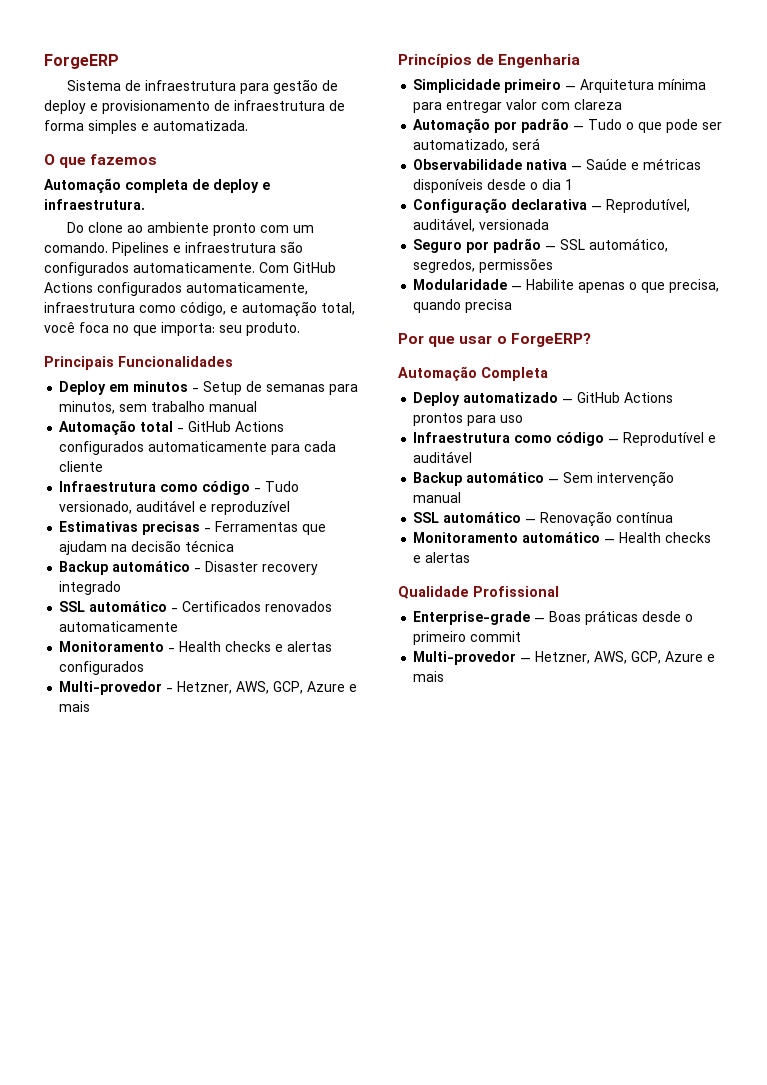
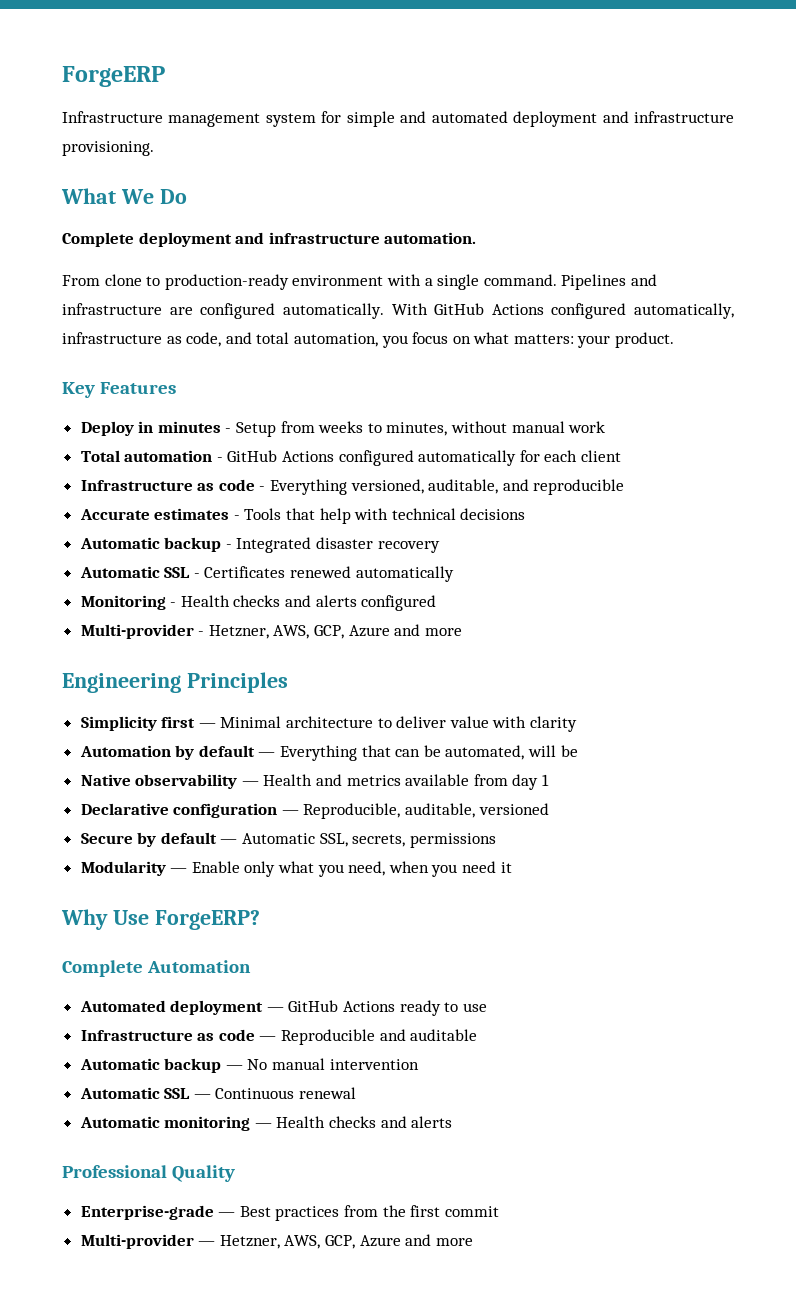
[67,79,339,94] [44,100,345,114] [44,120,248,134] [44,154,158,168] [44,178,270,193] [44,199,145,210] [67,222,315,236] [44,241,303,256] [44,262,336,276] [44,282,308,296] [44,301,355,317] [44,322,300,336] [44,356,233,370] [59,381,359,395] [59,401,258,414] [59,420,285,435] [59,441,337,455] [59,461,104,472] [59,481,300,495] [59,500,291,515] [59,521,327,535] [59,540,235,555] [59,561,319,575] [59,581,122,595] [59,601,333,612] [59,621,179,632] [59,641,333,652] [59,661,145,675] [59,681,163,695] Sistema de infraestrutura para gestão de deploy e provisionamento de infraestrutura de forma simples e automatizada. // O que fazemos // Automação completa de deploy e infraestrutura. // Do clone ao ambiente pronto com um comando. Pipelines e infraestrutura são configurados automaticamente. Com GitHub Actions configurados automaticamente, infraestrutura como código, e automação total, você foca no que importa: seu produto. // Principais Funcionalidades // Deploy em minutos - Setup de semanas para minutos, sem trabalho manual // Automação total - GitHub Actions configurados automaticamente para cada cliente // Infraestrutura como código - Tudo versionado, auditável e reproduzível // Estimativas precisas - Ferramentas que ajudam na decisão técnica // Backup automático - Disaster recovery integrado // SSL automático - Certificados renovados automaticamente // Monitoramento - Health checks e alertas configurados // Multi-provedor -> [62,111,734,127] [62,141,154,156] [61,188,187,204] [62,232,477,247] [62,274,657,290] [62,303,734,319] [62,332,675,348] [62,382,177,398] [80,421,606,437] [80,450,622,466] [80,479,625,495] [79,508,526,524] [79,537,440,553] [79,566,454,582] [80,595,437,611] [80,624,194,639] Infrastructure management system for simple and automated deployment and infrastructure provisioning. // What We Do // Complete deployment and infrastructure automation. // From clone to production-ready environment with a single command. Pipelines and infrastructure are configured automatically. With GitHub Actions configured automatically, infrastructure as code, and total automation, you focus on what matters: your product. // Key Features // Deploy in minutes - Setup from weeks to minutes, without manual work // Total automation - GitHub Actions configured automatically for each client // Infrastructure as code - Everything versioned, auditable, and reproducible // Accurate estimates - Tools that help with technical decisions // Automatic backup - Integrated disaster recovery // Automatic SSL - Certificates renewed automatically // Monitoring - Health checks and alerts configured // Multi-provider
[349,684,358,692] [59,701,91,712] [398,54,581,68] [413,79,707,93] [413,99,623,113] [413,118,723,133] [413,138,541,152] [413,158,702,170] [413,179,574,193] [413,198,691,213] [413,218,550,232] [413,238,669,253] [413,258,554,273] [413,279,720,293] [413,299,513,313] [398,333,591,347] [398,366,548,381] [413,392,674,406] [413,413,524,426] [413,432,717,446] [413,451,473,463] [413,471,675,487] [413,492,462,503] [413,511,674,527] [413,532,712,543] [413,552,471,563] [398,586,559,599] [413,610,694,625] [413,631,467,645] e mais // Princípios de Engenharia // Simplicidade primeiro — Arquitetura mínima para entregar valor com clareza // Automação por padrão — Tudo o que pode ser automatizado, será // Observabilidade nativa — Saúde e métricas disponíveis desde o dia 1 // Configuração declarativa — Reprodutível, auditável, versionada // Seguro por padrão — SSL automático, segredos, permissões // Modularidade — Habilite apenas o que precisa, quando precisa // Por que usar o ForgeERP? // Automação Completa // Deploy automatizado — GitHub Actions prontos para uso // Infraestrutura como código — Reprodutível e auditável // Backup automático — Sem intervenção manual // SSL automático — Renovação contínua // Monitoramento automático — Health checks e alertas // Qualidade Profissional // Enterprise-grade — Boas práticas desde o primeiro -> [394,624,462,636] [62,672,288,693] [80,716,578,732] [79,745,578,761] [80,774,550,790] [80,803,549,819] [80,832,496,848] [80,861,512,877] [61,909,260,930] [62,960,252,977] [79,1000,487,1016] [80,1029,478,1045] [79,1058,419,1073] [79,1087,357,1099] [79,1116,453,1131] [62,1165,236,1182] [80,1205,441,1221] and more // Engineering Principles // Simplicity first — Minimal architecture to deliver value with clarity // Automation by default — Everything that can be automated, will be // Native observability — Health and metrics available from day 1 // Declarative configuration — Reproducible, auditable, versioned // Secure by default — Automatic SSL, secrets, permissions // Modularity — Enable only what you need, when you need it // Why Use ForgeERP? // Complete Automation // Automated deployment — GitHub Actions ready to use // Infrastructure as code — Reproducible and auditable // Automatic backup — No manual intervention // Automatic SSL — Continuous renewal // Automatic monitoring — Health checks and alerts // Professional Quality // Enterprise-grade — Best practices from the first
[413,651,517,665] Multi-provedor -> [80,1234,194,1249] Multi-provider
[707,654,716,662] [413,671,445,682] e mais -> [405,1234,473,1246] and more

